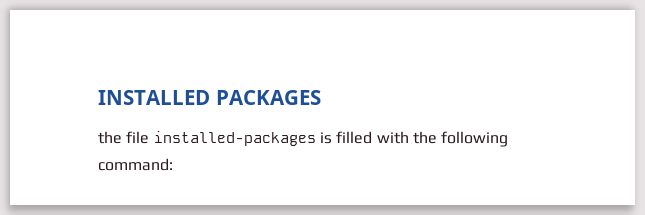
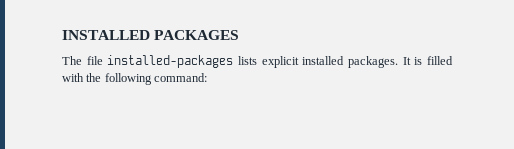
[98,131,122,144] the -> [62,56,82,65] The
(316, 138) none -> [238,56,411,68] lists explicit installed packages. It

